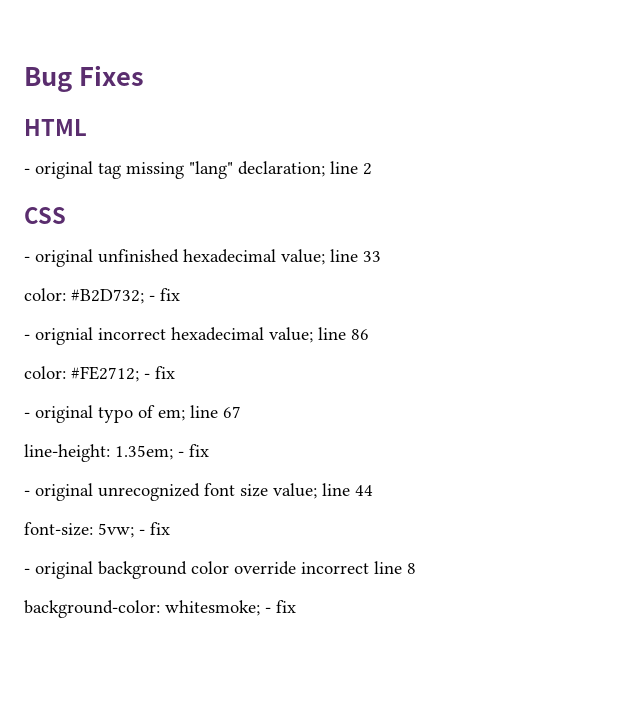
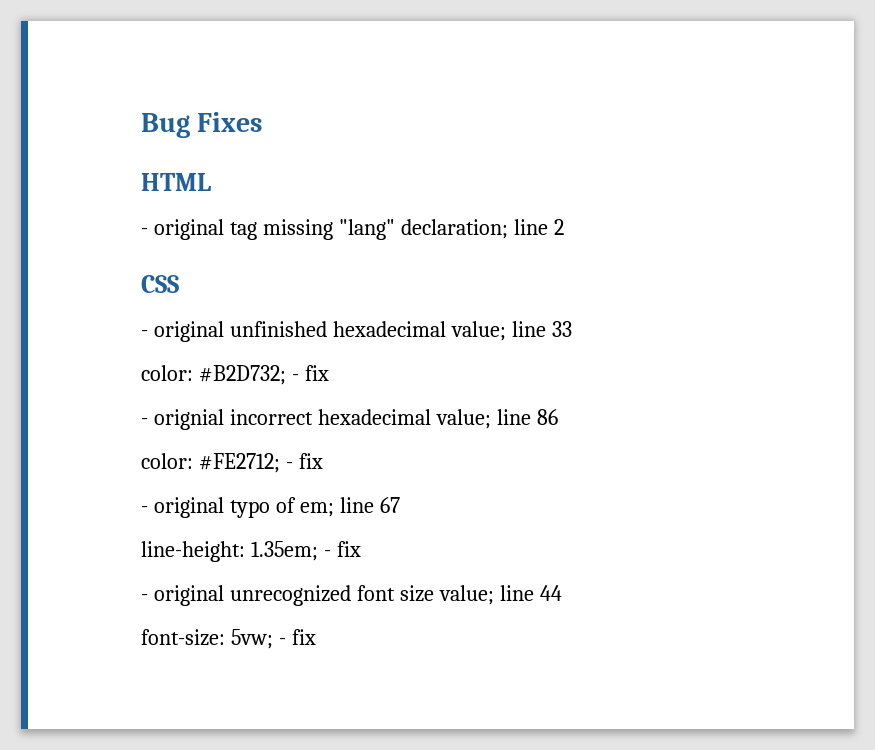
[24,561,416,579] [24,600,296,618] // - original background color override incorrect line 8 // background-color: whitesmoke; - fix -> (316, 637) none

